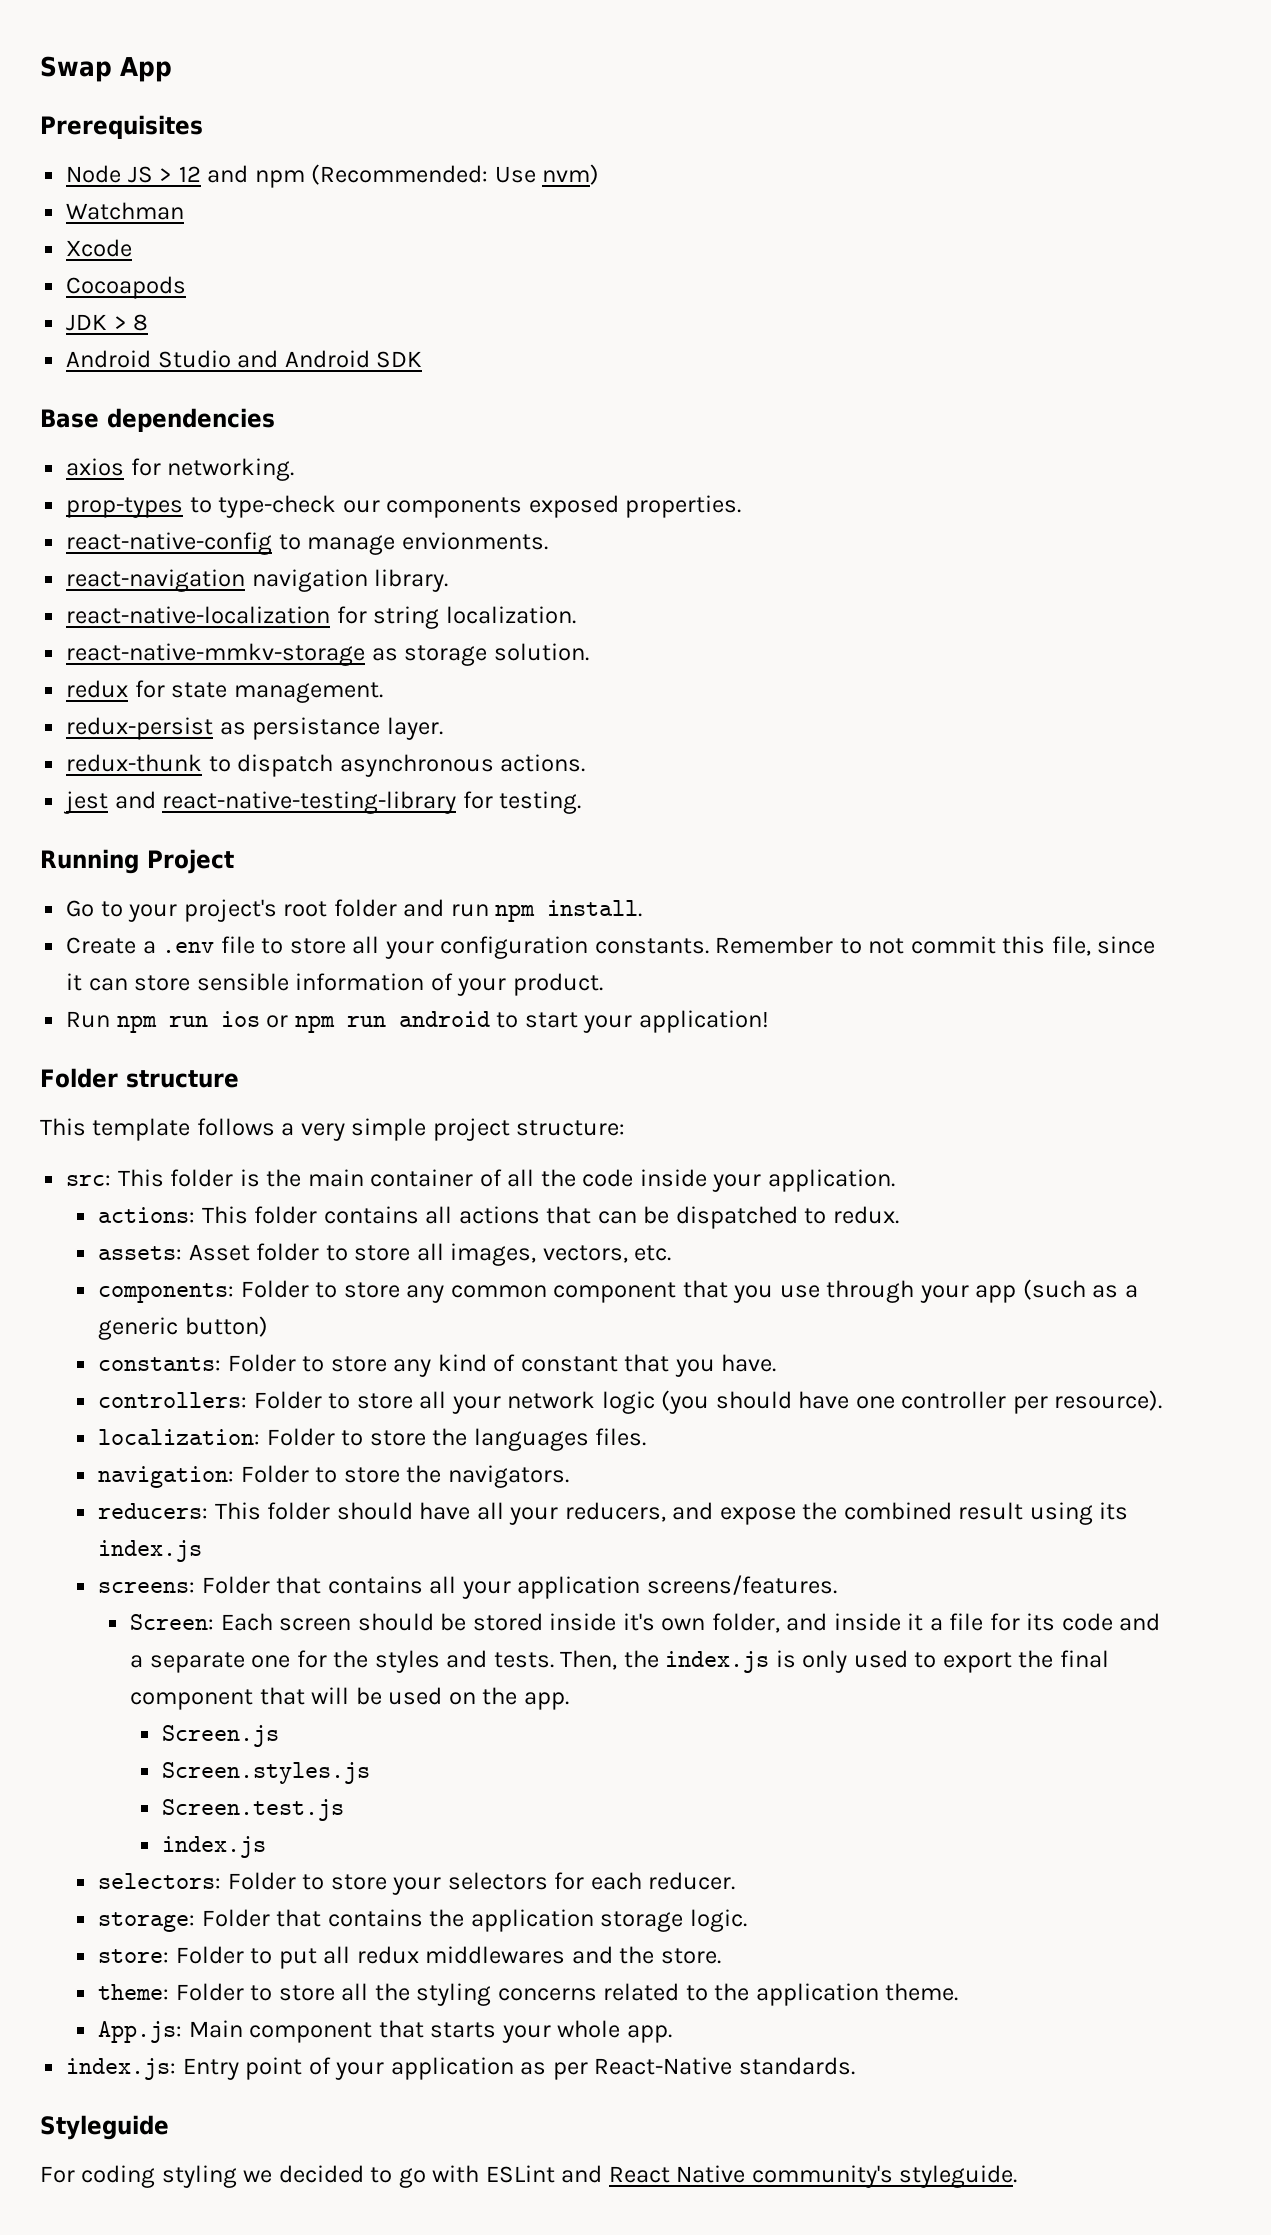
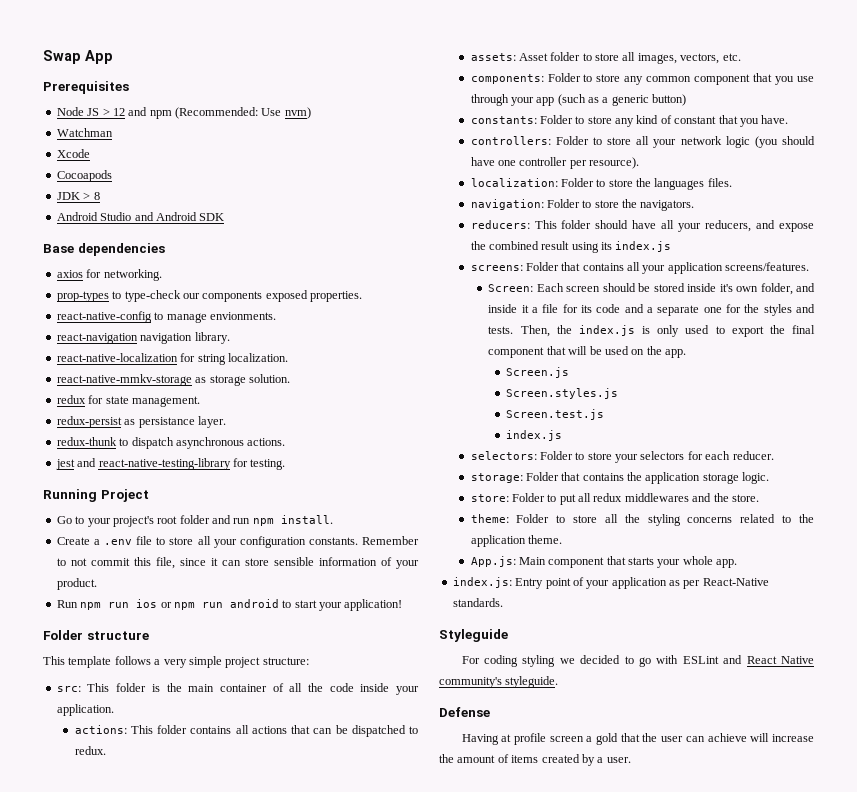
(1018, 2176) none -> [439,707,490,717] [461,733,814,745] [439,754,631,766] // Defense // Having at profile screen a gold that the user can achieve will increase the amount of items created by a user.

